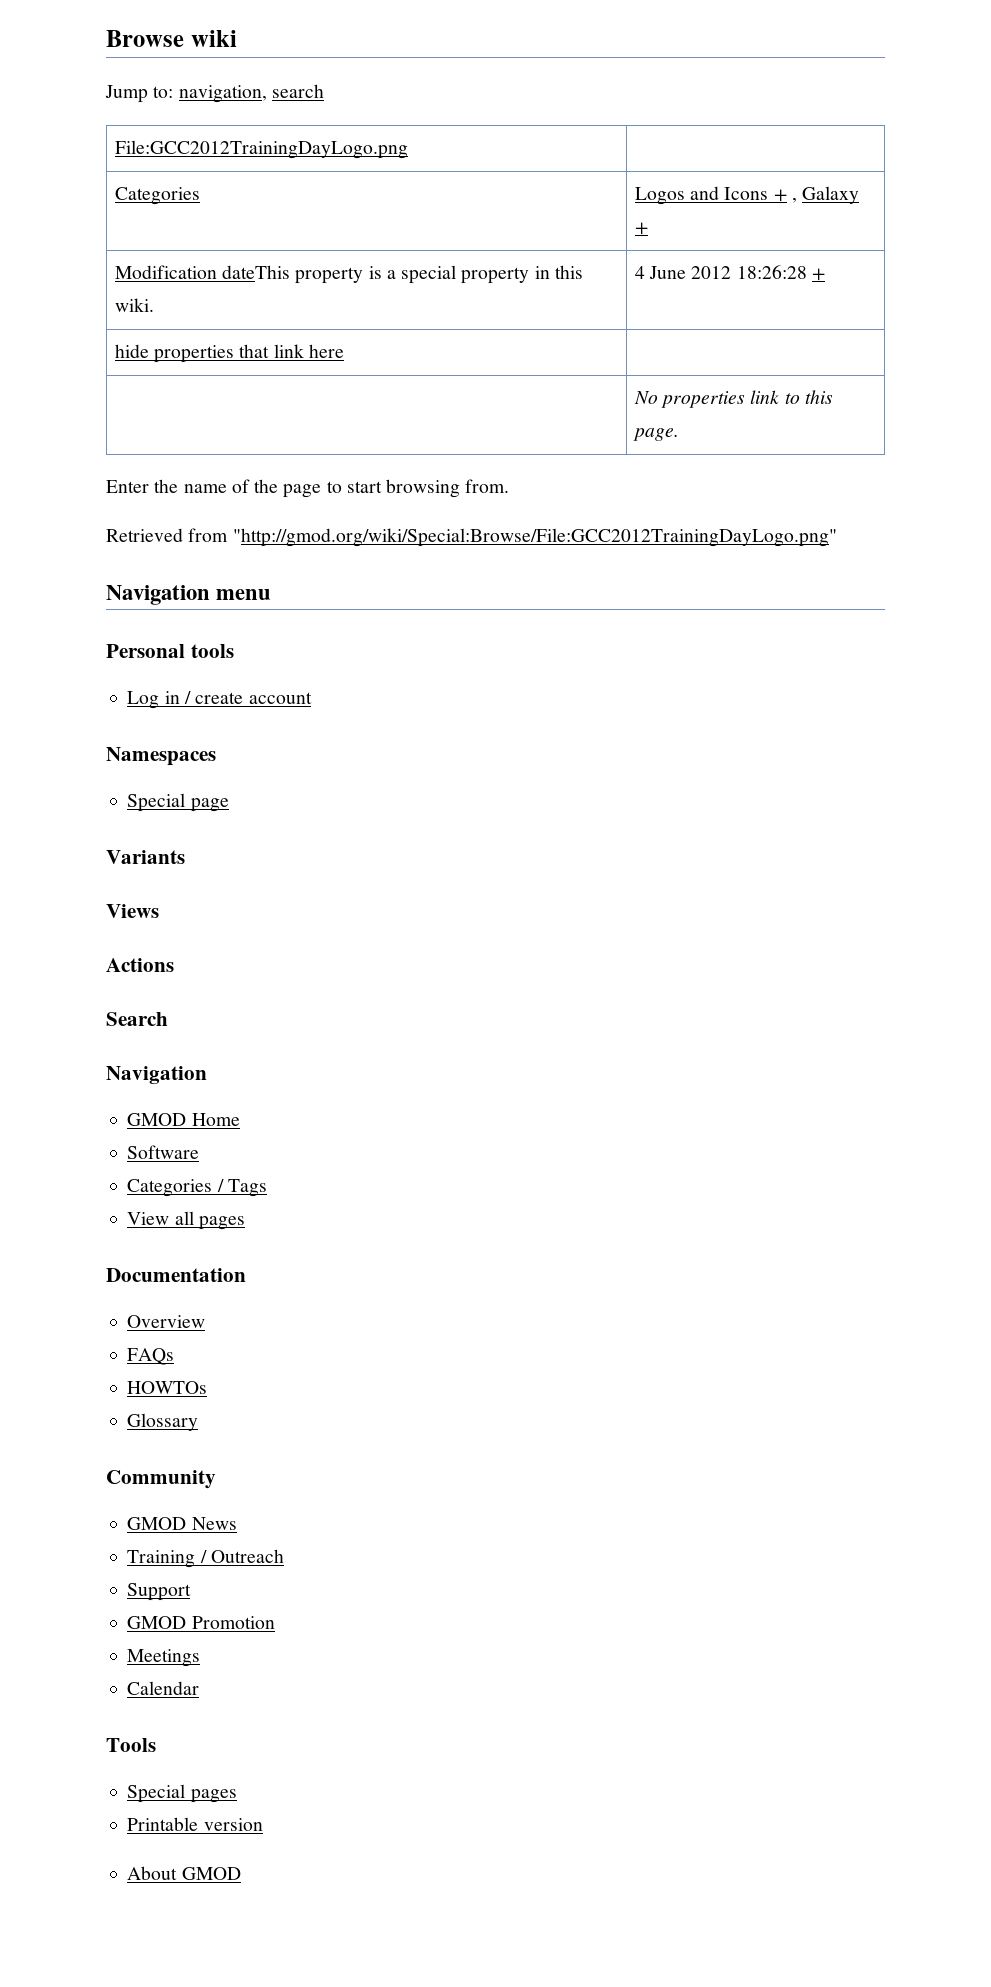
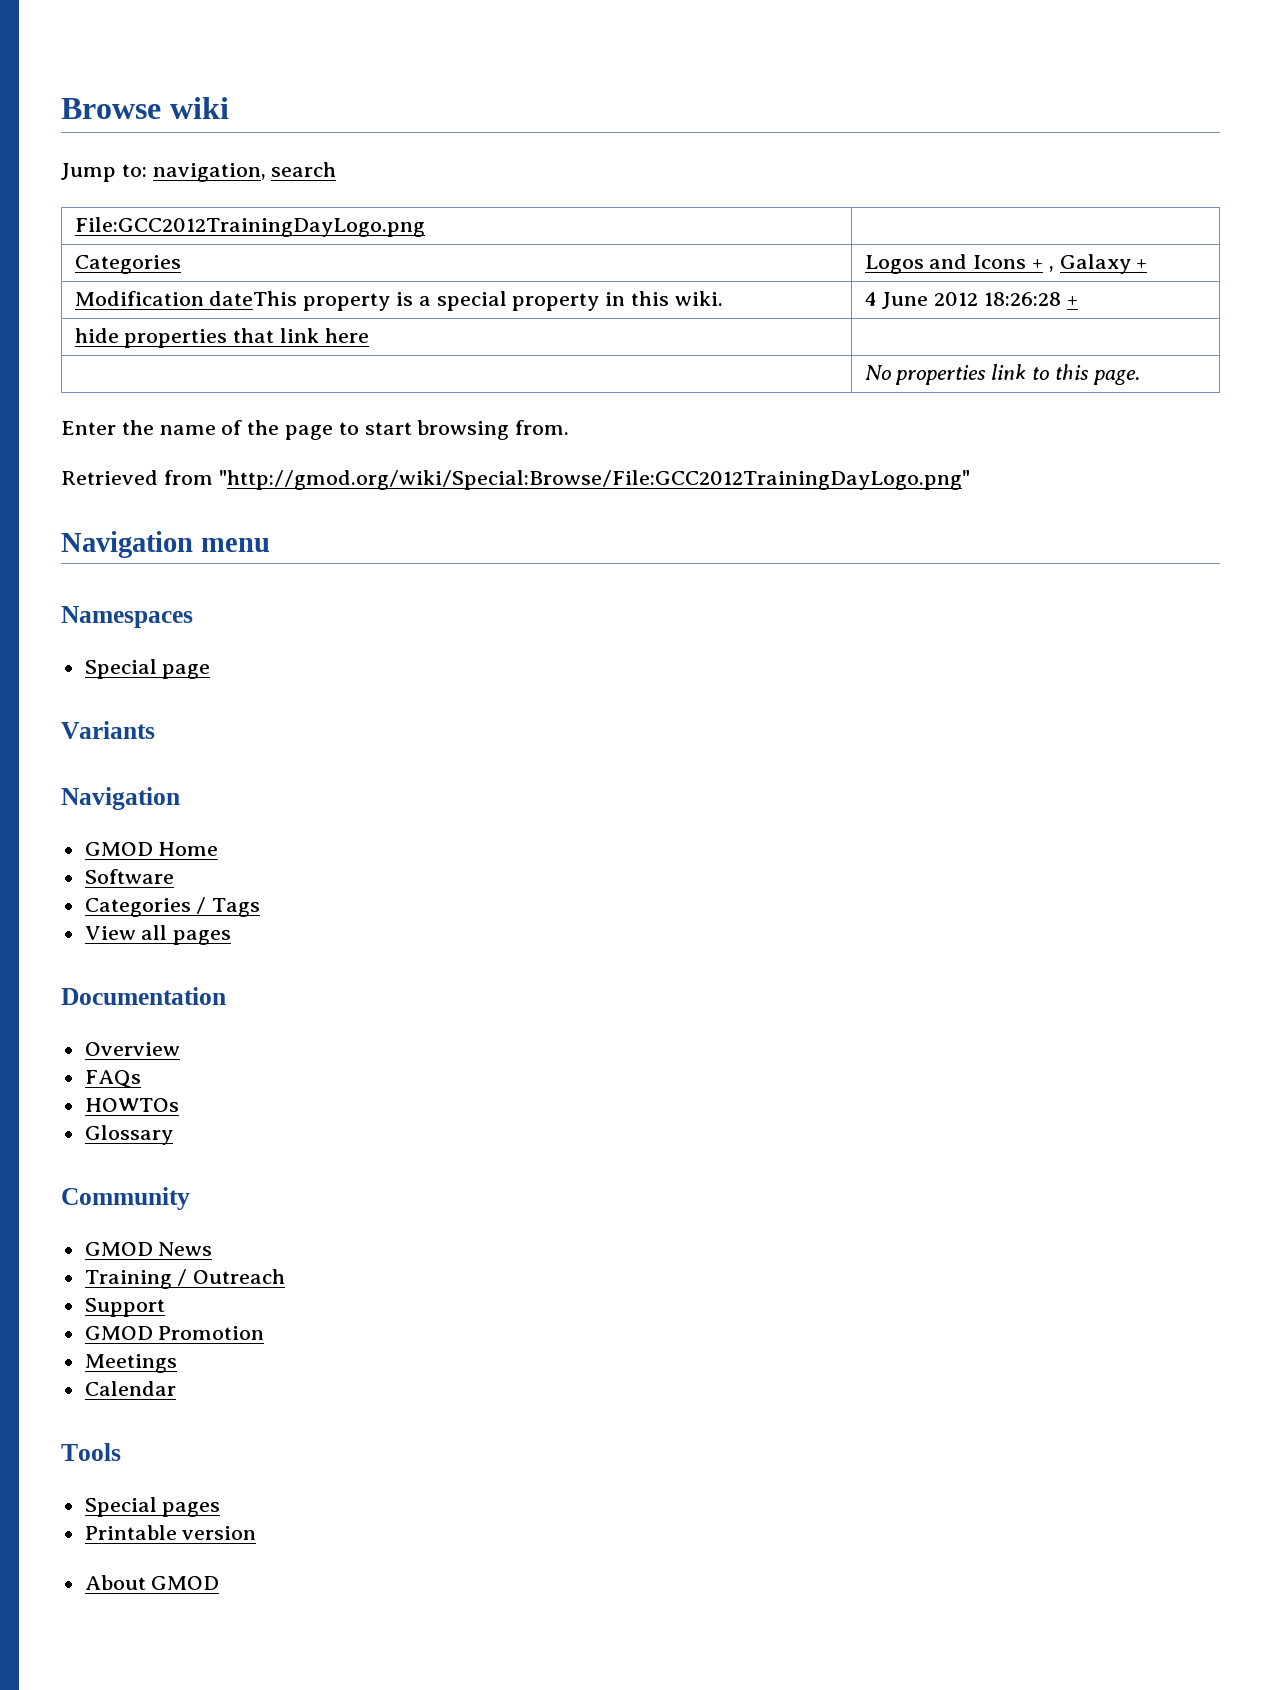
[106,644,234,658] [127,691,312,709] // Personal tools // Log in / create account -> (270, 545) none
[106,904,159,918] [106,958,174,972] [106,1012,168,1026] // Views // Actions // Search -> (155, 730) none

